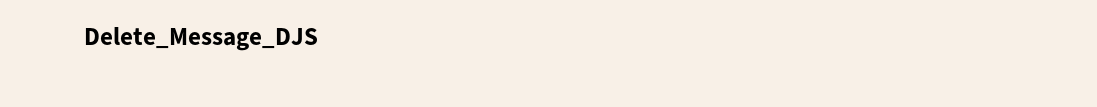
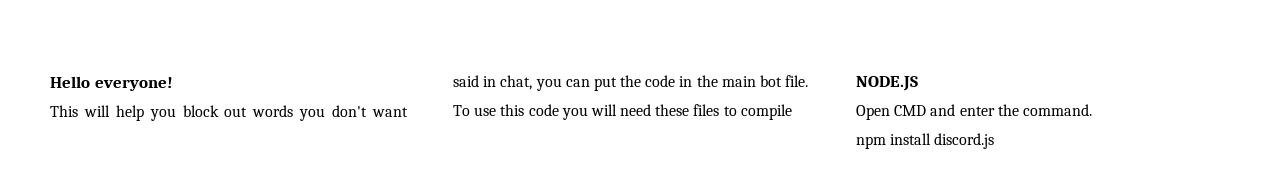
[84,27,318,51] Delete_Message_DJS -> [50,76,173,91] [50,105,408,121] [453,75,809,91] [453,104,792,120] [856,76,918,91] [856,104,1092,120] [856,133,995,149] Hello everyone! // This will help you block out words you don't want said in chat, you can put the code in the main bot file. // To use this code you will need these files to compile // NODE.JS // Open CMD and enter the command. // npm install discord.js

